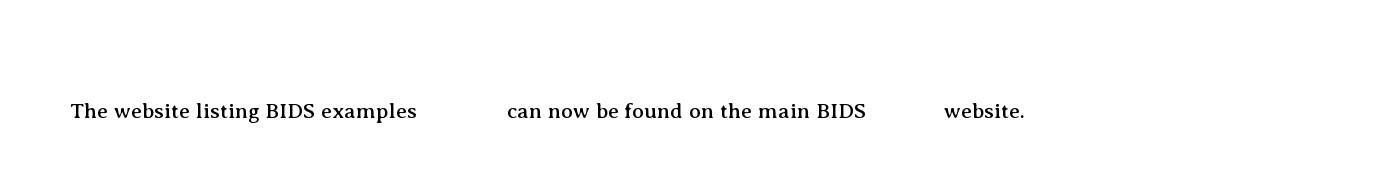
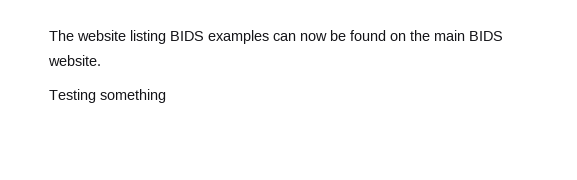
(1025, 110) none -> [49,89,166,103] // Testing something

